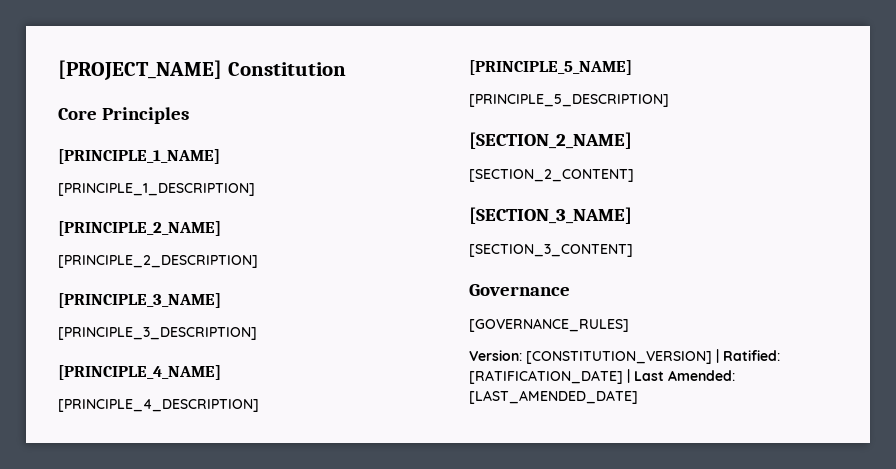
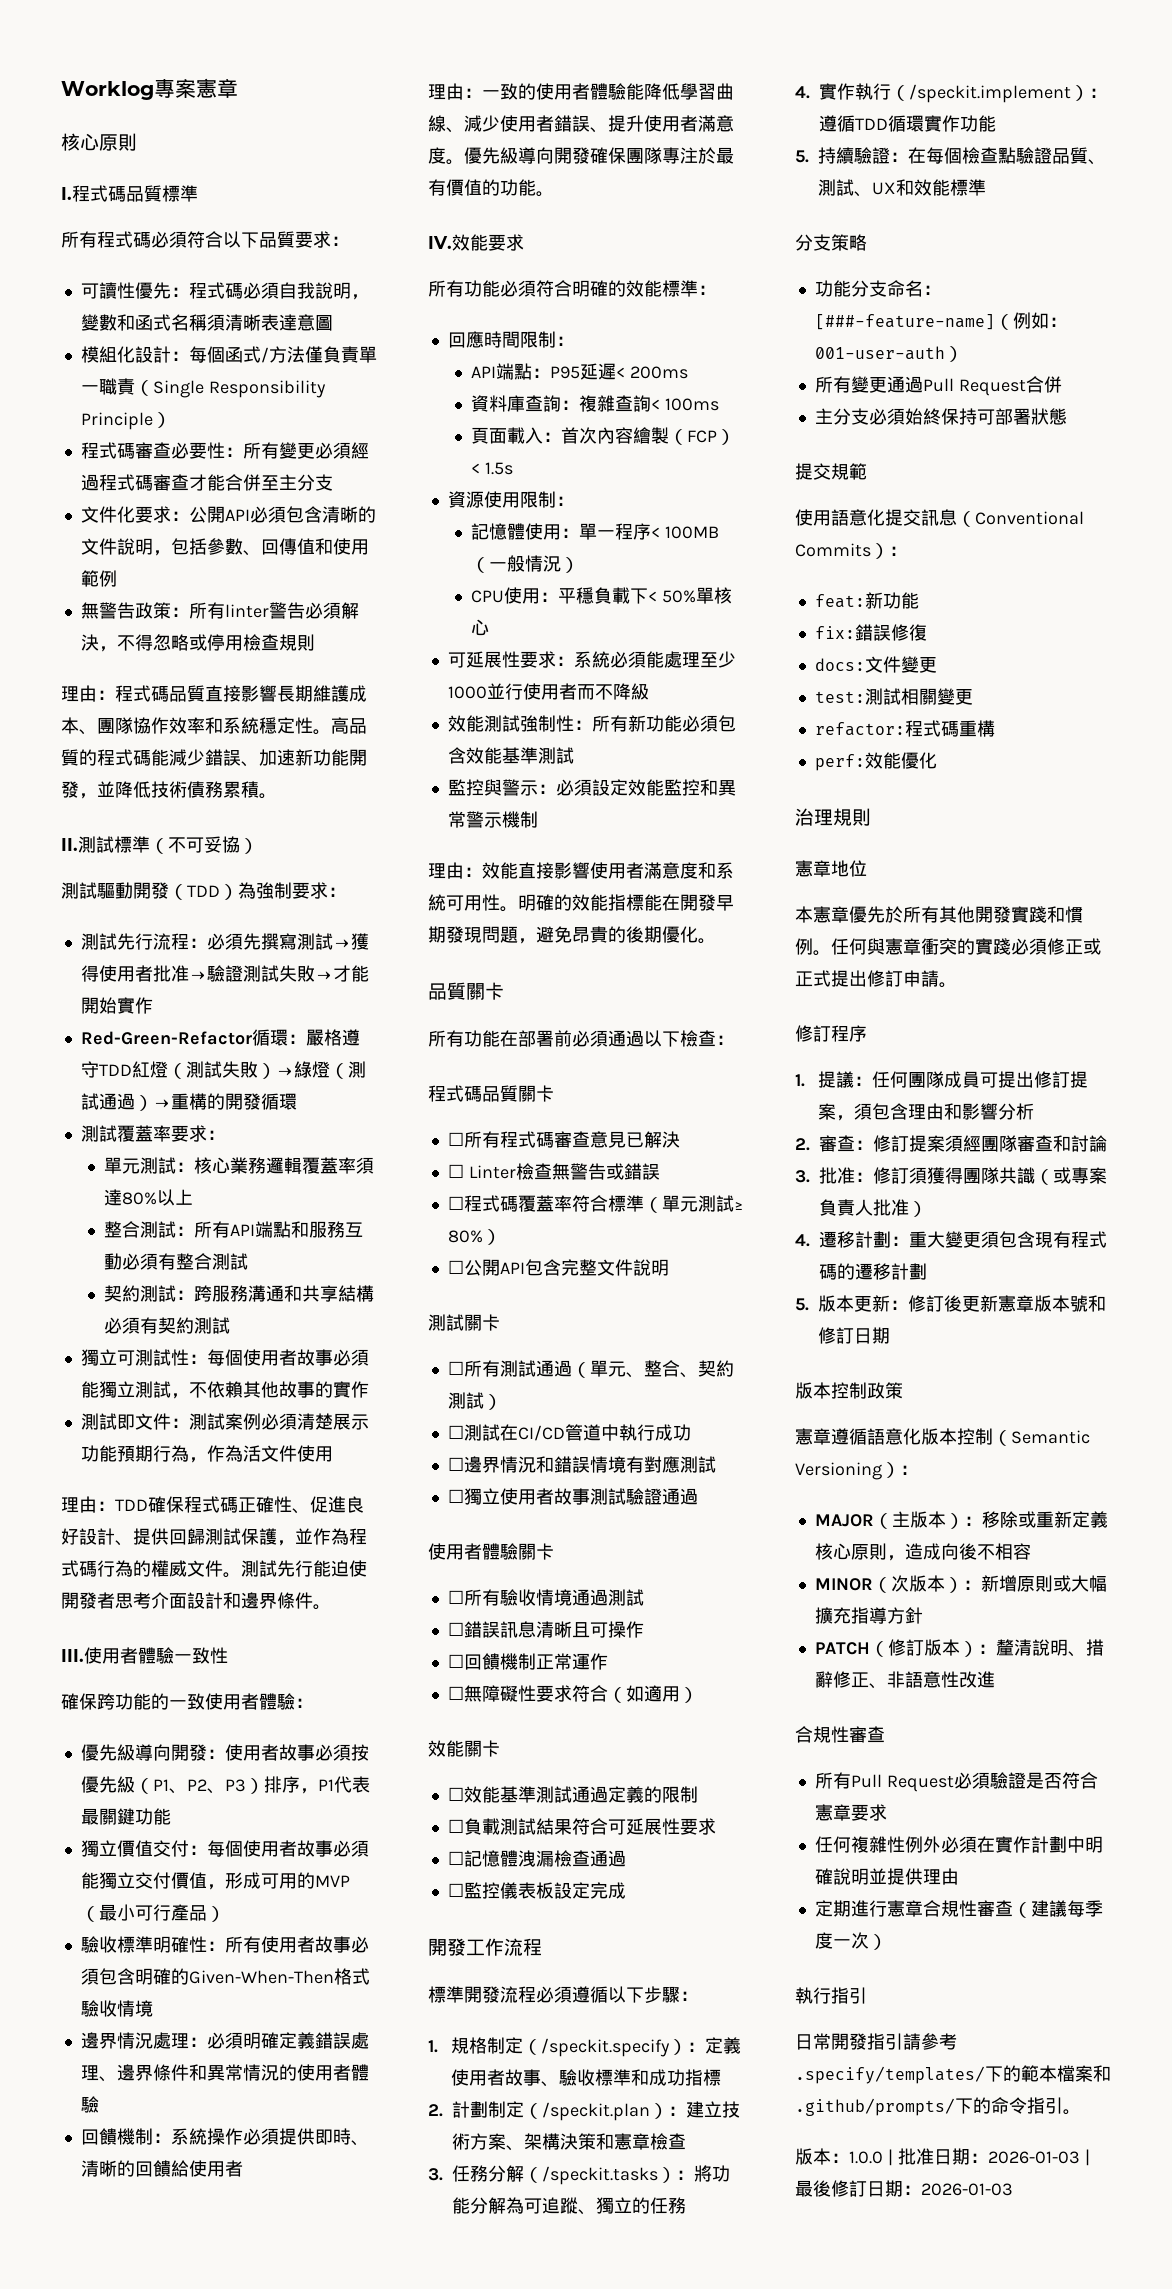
[58,60,346,80] [58,107,189,124] [58,149,220,164] [58,183,255,196] [58,221,221,236] [58,255,258,268] [58,293,221,308] [58,327,257,340] [58,365,221,380] [58,399,259,412] [469,60,632,75] [469,94,669,107] [469,132,632,149] [469,169,634,182] [469,207,632,224] [469,244,633,257] [469,284,570,296] [469,318,629,332] [469,349,780,364] [469,369,735,384] [469,390,638,404] [PROJECT_NAME] Constitution // Core Principles // [PRINCIPLE_1_NAME] // [PRINCIPLE_1_DESCRIPTION] // [PRINCIPLE_2_NAME] // [PRINCIPLE_2_DESCRIPTION] // [PRINCIPLE_3_NAME] // [PRINCIPLE_3_DESCRIPTION] // [PRINCIPLE_4_NAME] // [PRINCIPLE_4_DESCRIPTION] // [PRINCIPLE_5_NAME] // [PRINCIPLE_5_DESCRIPTION] // [SECTION_2_NAME] // [SECTION_2_CONTENT] // [SECTION_3_NAME] // [SECTION_3_CONTENT] // Governance // [GOVERNANCE_RULES] // Version: [CONSTITUTION_VERSION] | Ratified: [RATIFICATION_DATE] | Last Amended: [LAST_AMENDED_DATE] -> [61,78,238,100] [61,133,137,151] [61,185,198,202] [61,231,349,248] [80,282,369,300] [80,314,333,331] [80,346,377,363] [80,378,326,398] [80,412,171,430] [80,442,369,459] [80,474,333,491] [80,506,376,523] [80,538,369,556] [80,570,117,587] [80,602,359,619] [80,634,315,652] [61,685,367,702] [61,717,367,735] [61,749,367,767] [61,781,277,799] [61,836,258,854] [61,882,346,900] [80,933,369,950] [80,965,369,982] [80,997,153,1014] [80,1029,360,1046] [80,1061,366,1079] [80,1093,297,1111] [80,1125,225,1142] [104,1157,375,1174] [104,1189,194,1206] [104,1221,364,1238] [104,1253,249,1270] [104,1285,375,1302] [104,1317,231,1334] [80,1349,369,1366] [80,1381,369,1399] [80,1413,369,1430] [80,1445,333,1463] [61,1496,364,1514] [61,1528,367,1546] [61,1560,367,1578] [61,1592,331,1610] [61,1647,228,1664] [61,1693,313,1710] [80,1744,369,1761] [80,1776,370,1794] [80,1808,171,1825] [80,1840,369,1857] [80,1872,350,1890] [80,1904,225,1922] [80,1936,369,1953] [80,1968,370,1985] [80,2000,153,2017] [80,2032,369,2049] [80,2064,369,2082] [80,2096,99,2113] [80,2128,369,2146] [80,2160,243,2177] [428,83,734,100] [428,115,734,133] [428,147,734,165] [428,179,554,197] [428,234,524,251] [428,280,716,297] [447,331,574,348] [471,363,689,380] [471,395,720,412] [471,427,736,445] [471,462,514,475] [447,491,574,508] [471,523,720,540] [471,555,580,573] [471,587,733,604] [471,619,490,636] [447,651,736,668] [447,683,649,700] [447,715,736,732] [447,747,574,764] [447,779,736,796] [447,811,538,828] [428,862,734,879] [428,894,734,912] [428,926,716,944] [428,982,504,1000] [428,1030,734,1047] [428,1085,554,1102] [447,1131,680,1148] [447,1163,660,1180] [447,1195,743,1213] [447,1229,501,1245] [447,1259,669,1276] [428,1314,500,1331] [447,1360,734,1378] [447,1392,502,1410] [447,1424,691,1441] [447,1456,716,1473] [447,1488,698,1505] [428,1543,554,1560] [447,1589,644,1606] [447,1621,644,1638] [447,1653,608,1670] [447,1685,698,1703] [428,1740,500,1757] [447,1786,698,1803] [447,1818,716,1835] [447,1850,626,1867] [447,1882,626,1899] [428,1938,542,1956] [428,1986,698,2003] [428,2037,742,2057] [451,2069,722,2087] [428,2101,740,2121] [452,2133,686,2151] [428,2165,730,2185] [452,2197,686,2215] [795,83,1107,103] [819,115,996,132] [795,147,1107,165] [818,179,987,197] [795,234,867,251] [814,280,941,297] [814,312,1067,330] [814,346,963,362] [814,376,1062,396] [814,408,1067,425] [795,463,867,480] [795,509,1084,527] [795,543,907,559] [814,592,919,609] [814,624,927,641] [814,656,937,673] [814,688,973,705] [814,720,995,737] [814,752,937,771] [795,808,871,826] [795,860,867,877] [795,906,1083,923] [795,938,1101,956] [795,970,957,988] [795,1025,867,1042] [795,1071,1089,1088] [818,1103,1035,1121] [795,1135,1107,1152] [795,1167,1107,1185] [819,1199,927,1217] [795,1231,1107,1248] [819,1263,927,1280] [795,1295,1107,1312] [818,1327,891,1344] [795,1382,903,1399] [795,1428,1090,1446] [795,1462,918,1480] [814,1511,1108,1529] [814,1543,1031,1561] [814,1575,1107,1593] [814,1607,923,1624] [814,1639,1104,1657] [814,1671,995,1689] [795,1726,885,1743] [814,1772,1098,1792] [814,1804,887,1821] [814,1836,1103,1853] [814,1868,959,1885] [814,1900,1103,1918] [814,1932,887,1950] [795,1987,867,2004] [795,2033,957,2050] [795,2065,1111,2084] [795,2097,1081,2116] [795,2148,1090,2166] [795,2180,1013,2197] Worklog專案憲章 // 核心原則 // I.程式碼品質標準 // 所有程式碼必須符合以下品質要求： // 可讀性優先：程式碼必須自我說明，變數和函式名稱須清晰表達意圖 // 模組化設計：每個函式/方法僅負責單一職責（Single Responsibility Principle） // 程式碼審查必要性：所有變更必須經過程式碼審查才能合併至主分支 // 文件化要求：公開API必須包含清晰的文件說明，包括參數、回傳值和使用範例 // 無警告政策：所有linter警告必須解決，不得忽略或停用檢查規則 // 理由：程式碼品質直接影響長期維護成本、團隊協作效率和系統穩定性。高品質的程式碼能減少錯誤、加速新功能開發，並降低技術債務累積。 // II.測試標準（不可妥協） // 測試驅動開發（TDD）為強制要求： // 測試先行流程：必須先撰寫測試→獲得使用者批准→驗證測試失敗→才能開始實作 // Red-Green-Refactor循環：嚴格遵守TDD紅燈（測試失敗）→綠燈（測試通過）→重構的開發循環 // 測試覆蓋率要求： // 單元測試：核心業務邏輯覆蓋率須達80%以上 // 整合測試：所有API端點和服務互動必須有整合測試 // 契約測試：跨服務溝通和共享結構必須有契約測試 // 獨立可測試性：每個使用者故事必須能獨立測試，不依賴其他故事的實作 // 測試即文件：測試案例必須清楚展示功能預期行為，作為活文件使用 // 理由：TDD確保程式碼正確性、促進良好設計、提供回歸測試保護，並作為程式碼行為的權威文件。測試先行能迫使開發者思考介面設計和邊界條件。 // III.使用者體驗一致性 // 確保跨功能的一致使用者體驗： // 優先級導向開發：使用者故事必須按優先級（P1、P2、P3）排序，P1代表最關鍵功能 // 獨立價值交付：每個使用者故事必須能獨立交付價值，形成可用的MVP（最小可行產品） // 驗收標準明確性：所有使用者故事必須包含明確的Given-When-Then格式驗收情境 // 邊界情況處理：必須明確定義錯誤處理、邊界條件和異常情況的使用者體驗 // 回饋機制：系統操作必須提供即時、清晰的回饋給使用者 // 理由：一致的使用者體驗能降低學習曲線、減少使用者錯誤、提升使用者滿意度。優先級導向開發確保團隊專注於最有價值的功能。 // IV.效能要求 // 所有功能必須符合明確的效能標準： // 回應時間限制： // API端點：P95延遲< 200ms // 資料庫查詢：複雜查詢< 100ms // 頁面載入：首次內容繪製（FCP）< 1.5s // 資源使用限制： // 記憶體使用：單一程序< 100MB（一般情況） // CPU使用：平穩負載下< 50%單核心 // 可延展性要求：系統必須能處理至少1000並行使用者而不降級 // 效能測試強制性：所有新功能必須包含效能基準測試 // 監控與警示：必須設定效能監控和異常警示機制 // 理由：效能直接影響使用者滿意度和系統可用性。明確的效能指標能在開發早期發現問題，避免昂貴的後期優化。 // 品質關卡 // 所有功能在部署前必須通過以下檢查： // 程式碼品質關卡 // ☐所有程式碼審查意見已解決 // ☐ Linter檢查無警告或錯誤 // ☐程式碼覆蓋率符合標準（單元測試≥ 80%） // ☐公開API包含完整文件說明 // 測試關卡 // ☐所有測試通過（單元、整合、契約測試） // ☐測試在CI/CD管道中執行成功 // ☐邊界情況和錯誤情境有對應測試 // ☐獨立使用者故事測試驗證通過 // 使用者體驗關卡 // ☐所有驗收情境通過測試 // ☐錯誤訊息清晰且可操作 // ☐回饋機制正常運作 // ☐無障礙性要求符合（如適用） // 效能關卡 // ☐效能基準測試通過定義的限制 // ☐負載測試結果符合可延展性要求 // ☐記憶體洩漏檢查通過 // ☐監控儀表板設定完成 // 開發工作流程 // 標準開發流程必須遵循以下步驟： // 1.規格制定（/speckit.specify）：定義使用者故事、驗收標準和成功指標 // 2.計劃制定（/speckit.plan）：建立技術方案、架構決策和憲章檢查 // 3.任務分解（/speckit.tasks）：將功能分解為可追蹤、獨立的任務 // 4.實作執行（/speckit.implement）：遵循TDD循環實作功能 // 5.持續驗證：在每個檢查點驗證品質、測試、UX和效能標準 // 分支策略 // 功能分支命名：[###-feature-name]（例如：001-user-auth） // 所有變更通過Pull Request合併 // 主分支必須始終保持可部署狀態 // 提交規範 // 使用語意化提交訊息（Conventional Commits）： // feat:新功能 // fix:錯誤修復 // docs:文件變更 // test:測試相關變更 // refactor:程式碼重構 // perf:效能優化 // 治理規則 // 憲章地位 // 本憲章優先於所有其他開發實踐和慣例。任何與憲章衝突的實踐必須修正或正式提出修訂申請。 // 修訂程序 // 1.提議：任何團隊成員可提出修訂提案，須包含理由和影響分析 // 2.審查：修訂提案須經團隊審查和討論 // 3.批准：修訂須獲得團隊共識（或專案負責人批准） // 4.遷移計劃：重大變更須包含現有程式碼的遷移計劃 // 5.版本更新：修訂後更新憲章版本號和修訂日期 // 版本控制政策 // 憲章遵循語意化版本控制（Semantic Versioning）： // MAJOR（主版本）：移除或重新定義核心原則，造成向後不相容 // MINOR（次版本）：新增原則或大幅擴充指導方針 // PATCH（修訂版本）：釐清說明、措辭修正、非語意性改進 // 合規性審查 // 所有Pull Request必須驗證是否符合憲章要求 // 任何複雜性例外必須在實作計劃中明確說明並提供理由 // 定期進行憲章合規性審查（建議每季度一次） // 執行指引 // 日常開發指引請參考.specify/templates/下的範本檔案和.github/prompts/下的命令指引。 // 版本：1.0.0 | 批准日期：2026-01-03 | 最後修訂日期：2026-01-03

